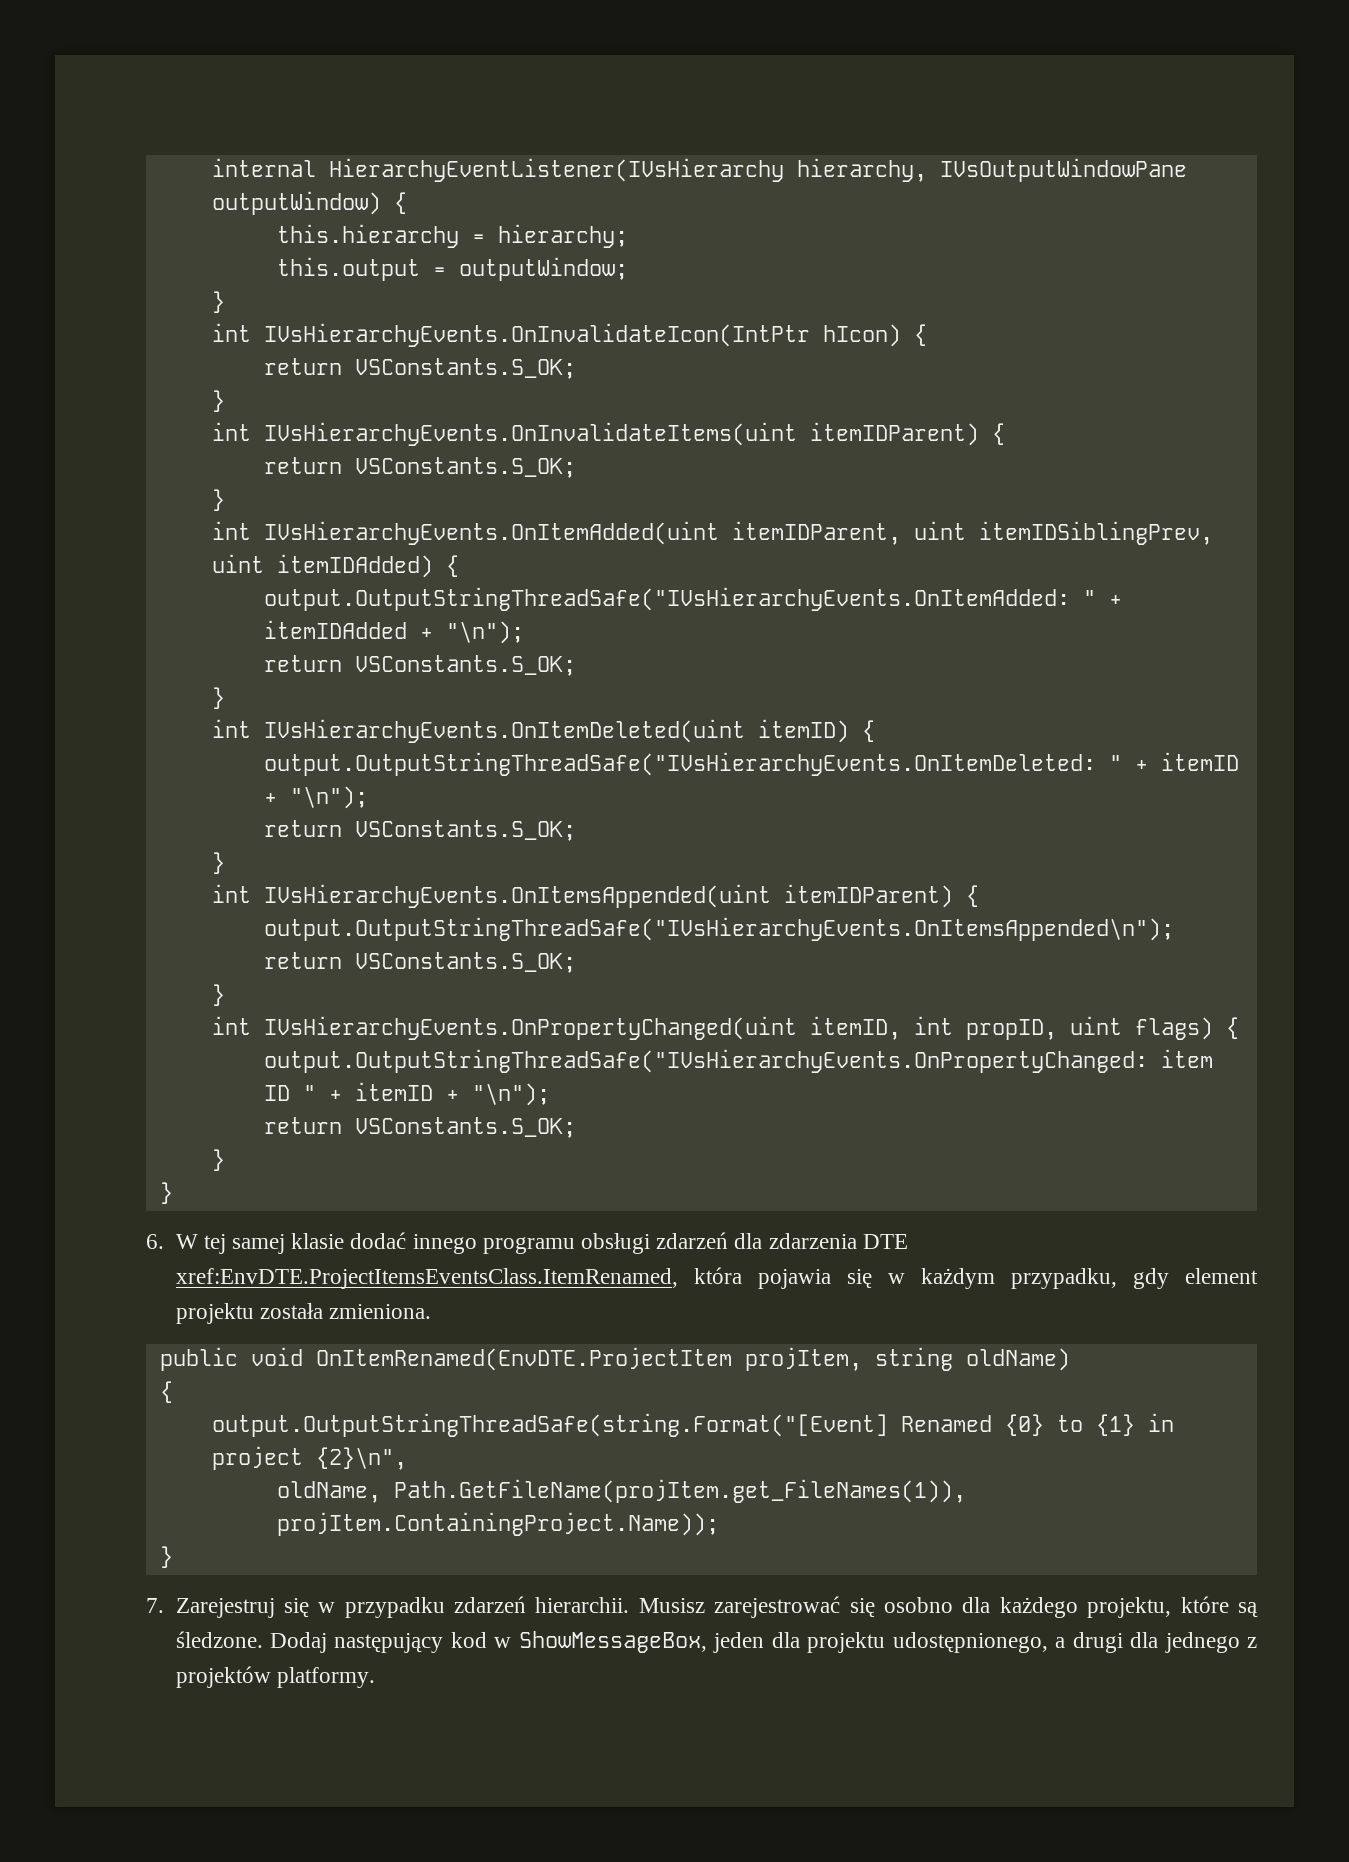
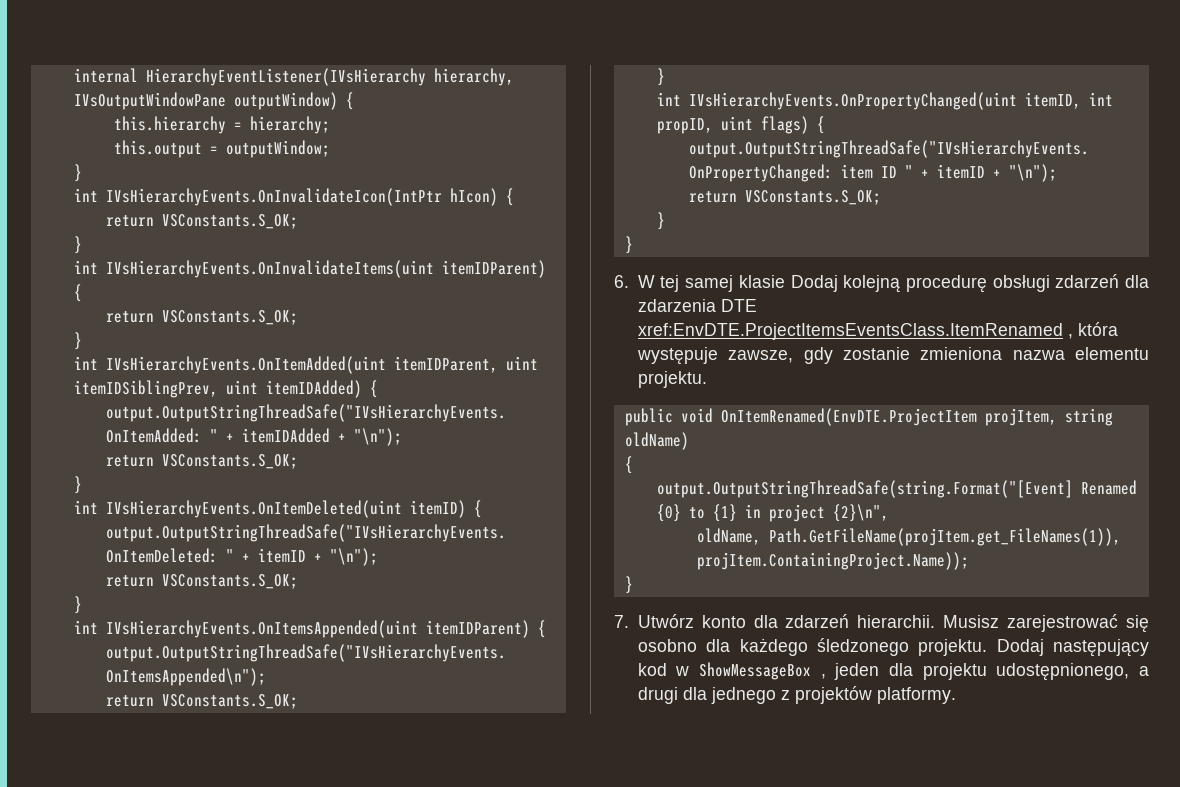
[350,1232,575,1254] dodać innego programu -> [790,275,987,293] Dodaj kolejną procedurę
[175,1267,1258,1289] [175,1303,431,1324] xref:EnvDTE.ProjectItemsEventsClass.ItemRenamed, która pojawia się w każdym przypadku, gdy element projektu została zmieniona. -> [637,322,1118,340] [636,347,1149,365] [637,371,707,388] xref:EnvDTE.ProjectItemsEventsClass.ItemRenamed , która występuje zawsze, gdy zostanie zmieniona nazwa elementu projektu.
[175,1597,445,1618] Zarejestruj się w przypadku -> [637,614,778,628] Utwórz konto dla
[1087,1596,1258,1618] [175,1631,263,1648] projektu, które są śledzone. -> [816,638,988,656] śledzonego projektu.
[518,1631,707,1653] ShowMessageBox, -> [699,662,826,680] ShowMessageBox ,

